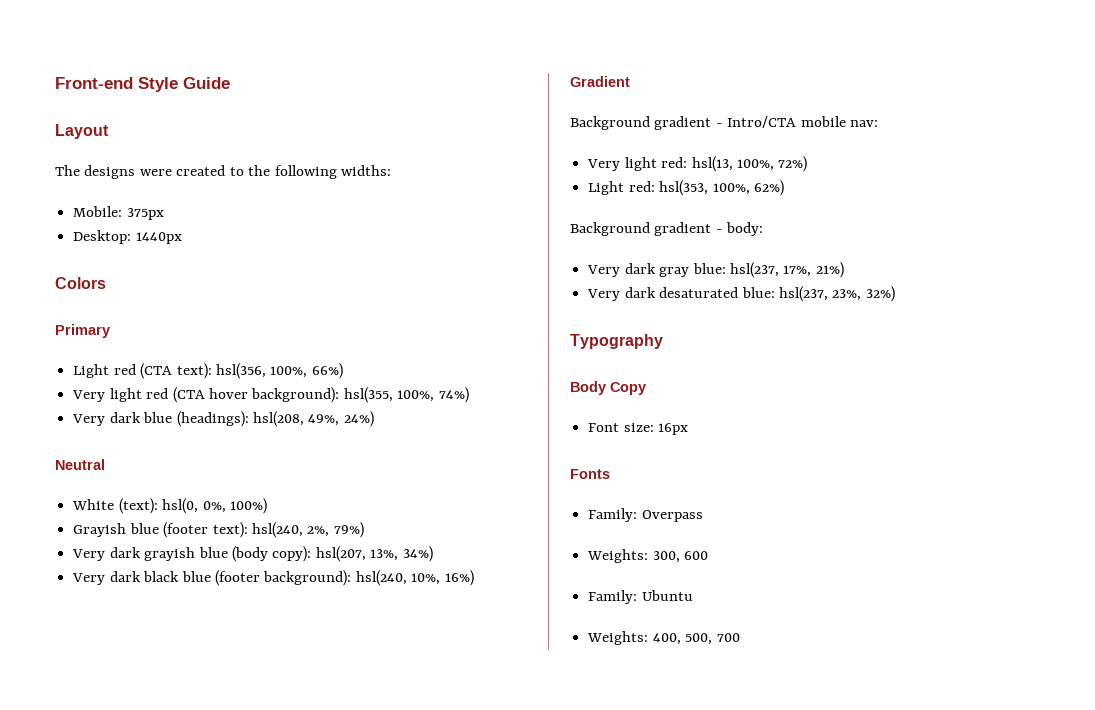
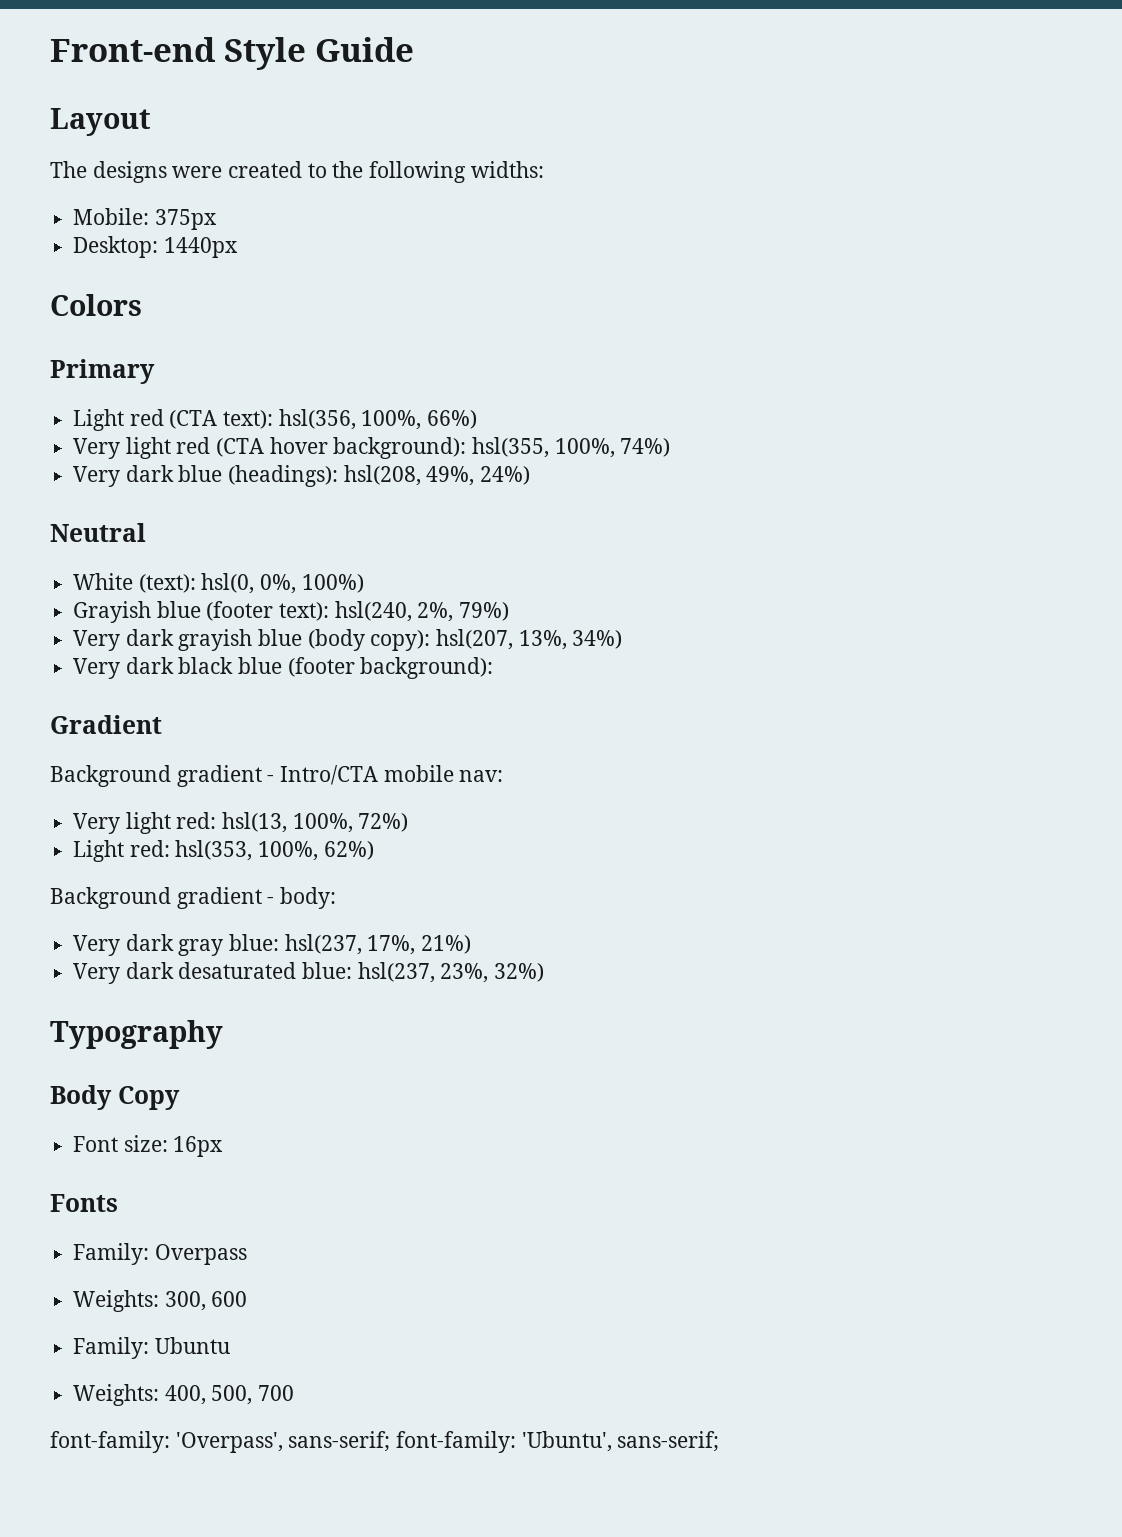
[355,570,474,586] hsl(240, 10%, 16%) -> (494, 668) none
(740, 637) none -> [50,1431,720,1453] // font-family: 'Overpass', sans-serif; font-family: 'Ubuntu', sans-serif;

